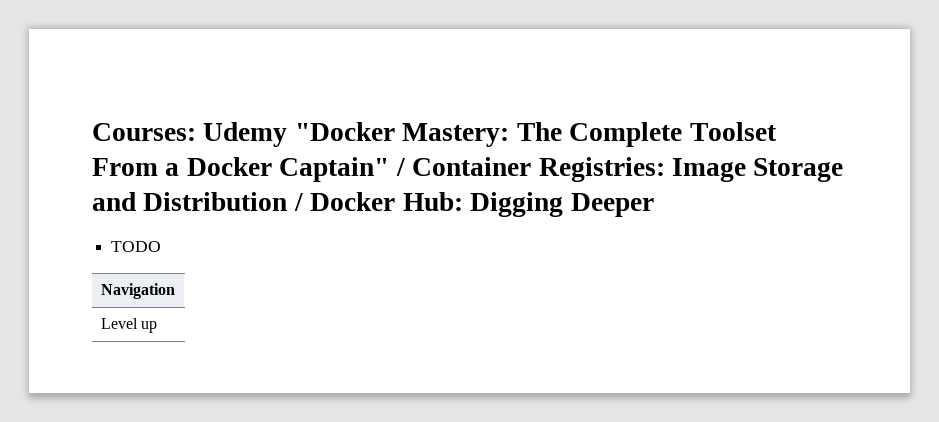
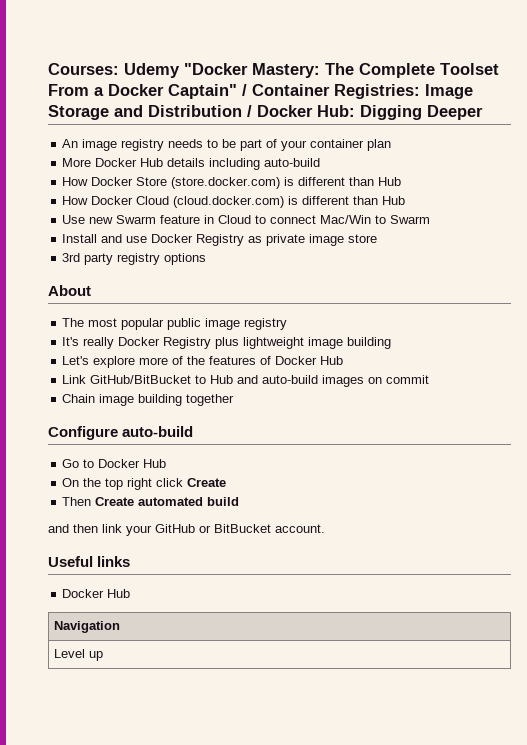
[111,241,162,252] TODO -> [62,139,392,151] [62,158,321,170] [62,177,402,189] [62,196,406,208] [62,215,431,224] [62,234,378,246] [62,253,207,265] [48,285,91,296] [62,318,288,330] [62,337,392,349] [62,356,344,368] [62,375,430,387] [62,394,235,406] [48,426,194,440] [62,459,167,468] [62,478,227,490] [62,497,240,506] [48,524,325,536] [48,556,131,567] [62,589,131,598] An image registry needs to be part of your container plan // More Docker Hub details including auto-build // How Docker Store (store.docker.com) is different than Hub // How Docker Cloud (cloud.docker.com) is different than Hub // Use new Swarm feature in Cloud to connect Mac/Win to Swarm // Install and use Docker Registry as private image store // 3rd party registry options // About // The most popular public image registry // It's really Docker Registry plus lightweight image building // Let's explore more of the features of Docker Hub // Link GitHub/BitBucket to Hub and auto-build images on commit // Chain image building together // Configure auto-build // Go to Docker Hub // On the top right click Create // Then Create automated build // and then link your GitHub or BitBucket account. // Useful links // Docker Hub

